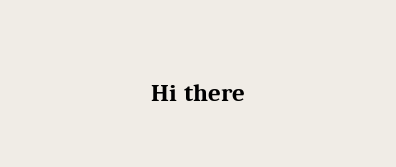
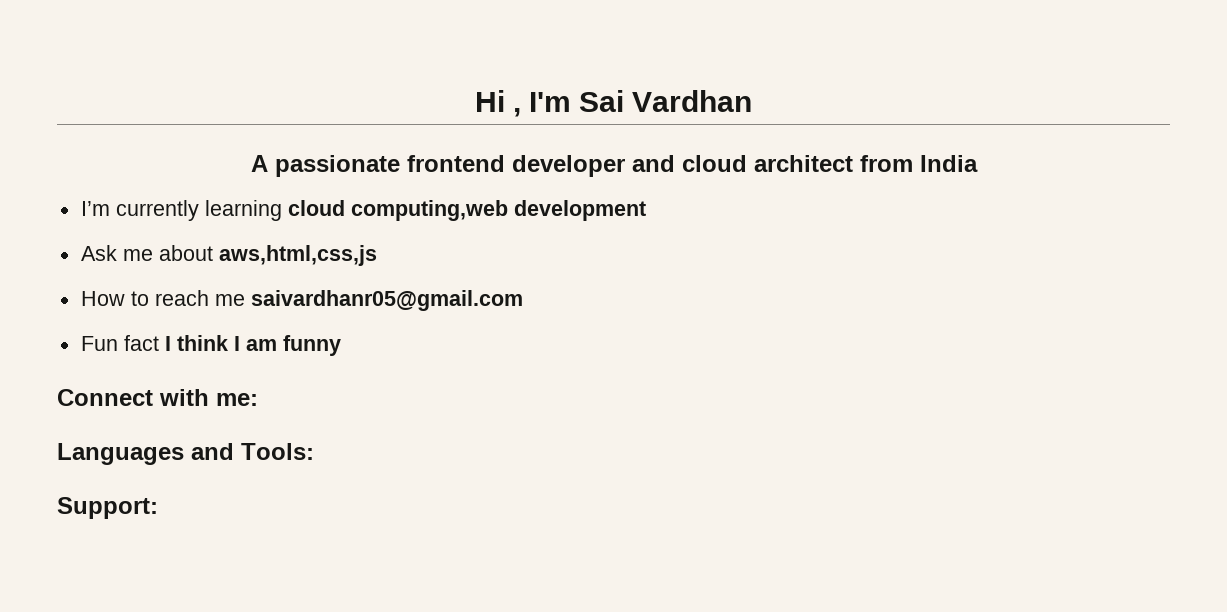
[183,84,245,101] there -> [512,90,753,117] [250,155,978,177] [80,200,646,221] [80,245,377,266] [80,290,523,311] [80,335,341,356] [57,389,258,406] [57,443,314,465] [57,497,158,519] , I'm Sai Vardhan // A passionate frontend developer and cloud architect from India // I’m currently learning cloud computing,web development // Ask me about aws,html,css,js // How to reach me saivardhanr05@gmail.com // Fun fact I think I am funny // Connect with me: // Languages and Tools: // Support:

